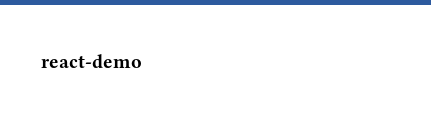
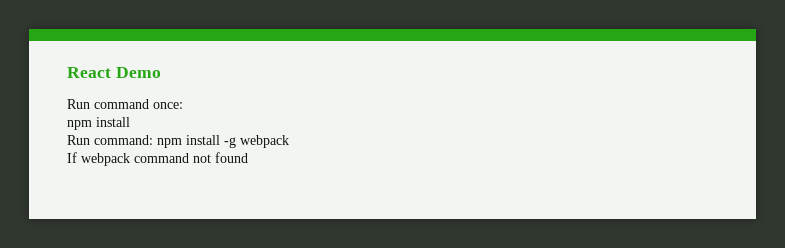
[41,54,142,69] react-demo -> [67,67,161,78] [67,99,183,109] [67,117,130,130] [67,135,289,148] [67,152,248,166] React Demo // Run command once: // npm install // Run command: npm install -g webpack // If webpack command not found

